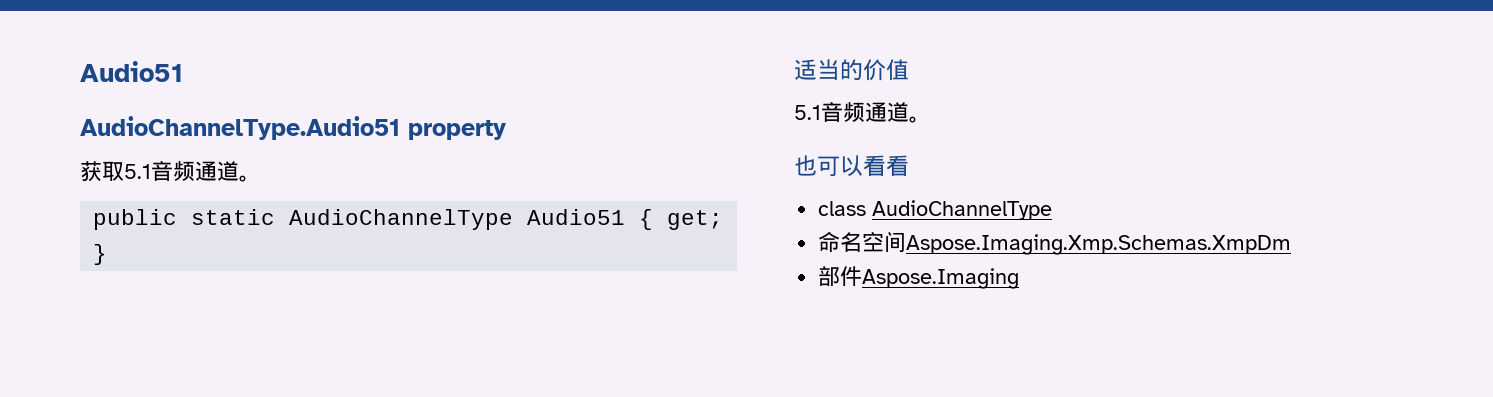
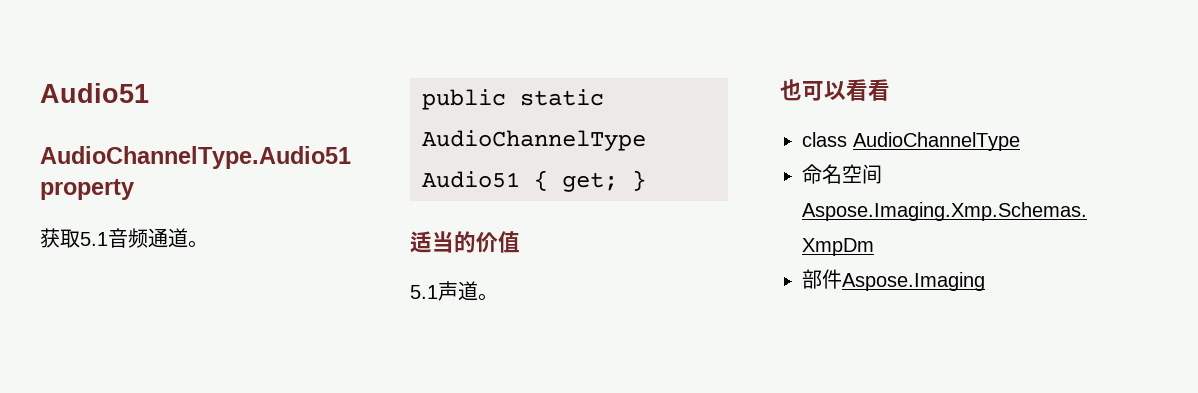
[821,102,887,122] 音频通 -> [438,281,458,301] 声

